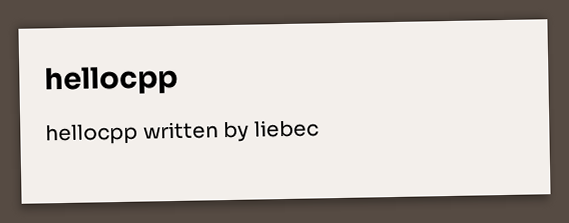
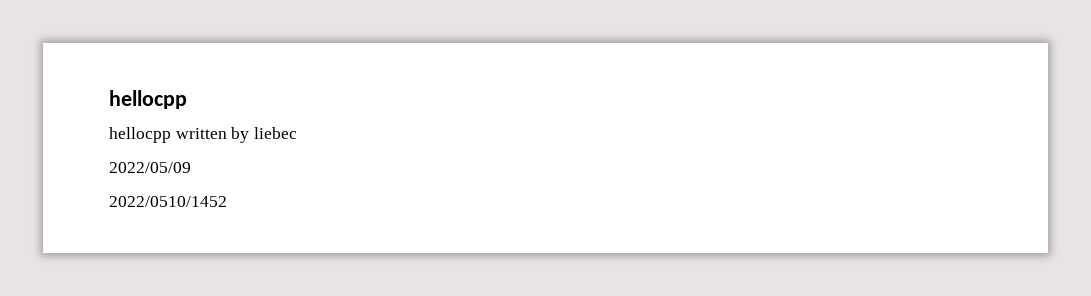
(319, 128) none -> [109,162,191,173] [109,196,227,207] // 2022/05/09 // 2022/0510/1452

